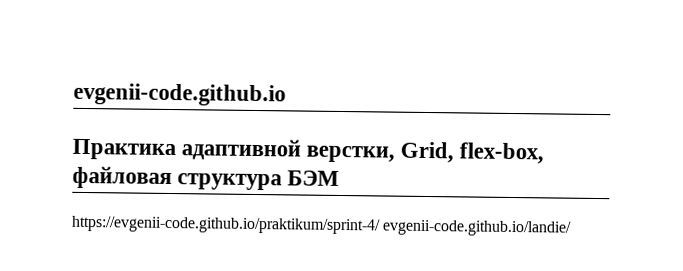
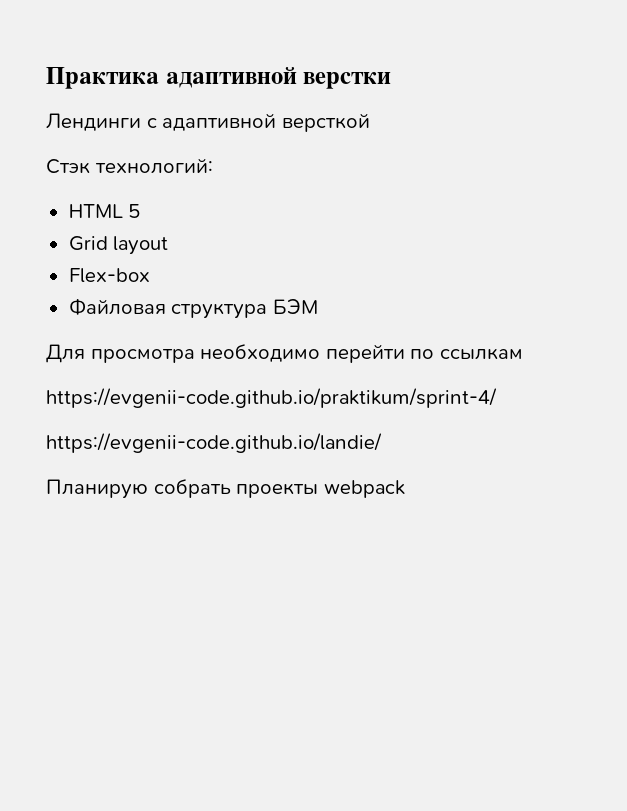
[73,82,286,107] evgenii-code.github.io // -> (46, 78) none
[306,141,545,165] [72,165,340,191] [71,215,573,237] верстки, Grid, flex-box, файловая структура БЭМ // https://evgenii-code.github.io/praktikum/sprint-4/ evgenii-code.github.io/landie/ -> [303,72,392,89] [46,113,370,132] [46,158,213,174] [68,204,141,218] [68,236,169,255] [68,268,150,283] [68,299,318,319] [46,344,523,363] [46,388,497,408] [46,433,382,453] [46,479,405,499] верстки // Лендинги с адаптивной версткой // Стэк технологий: // HTML 5 // Grid layout // Flex-box // Файловая структура БЭМ // Для просмотра необходимо перейти по ссылкам // https://evgenii-code.github.io/praktikum/sprint-4/ // https://evgenii-code.github.io/landie/ // Планирую собрать проекты webpack

